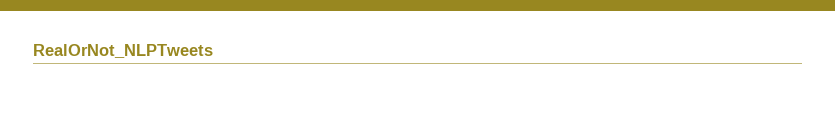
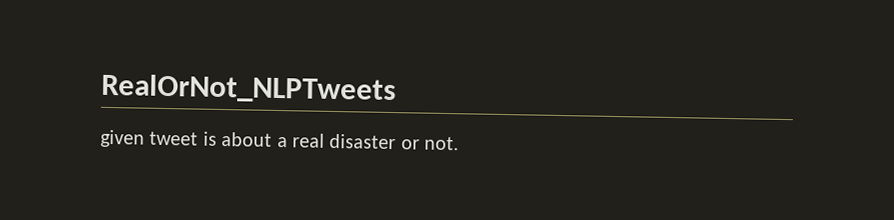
(213, 51) none -> [100,129,460,151] // given tweet is about a real disaster or not.

